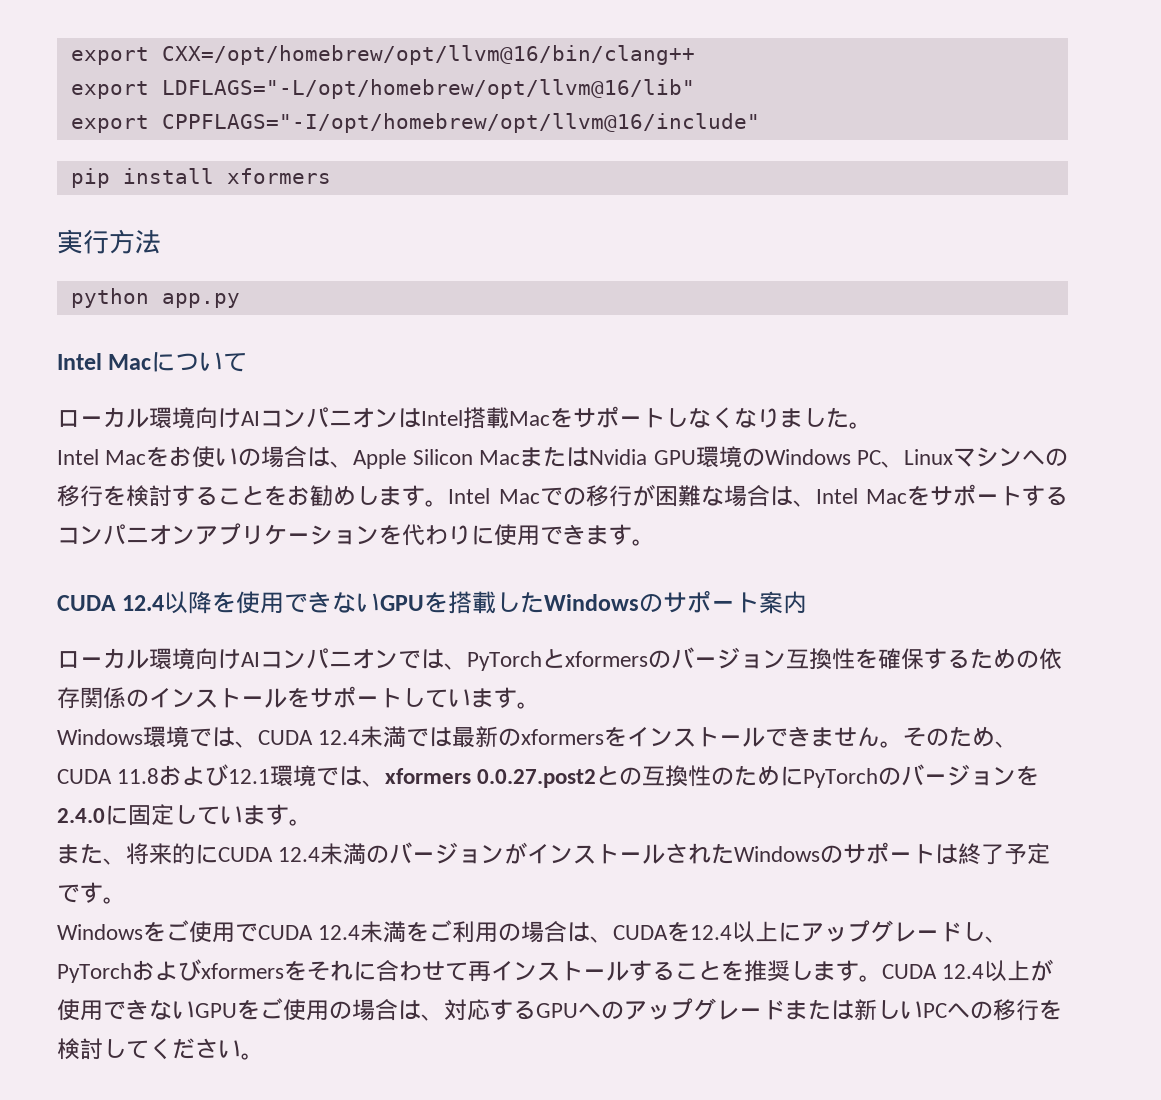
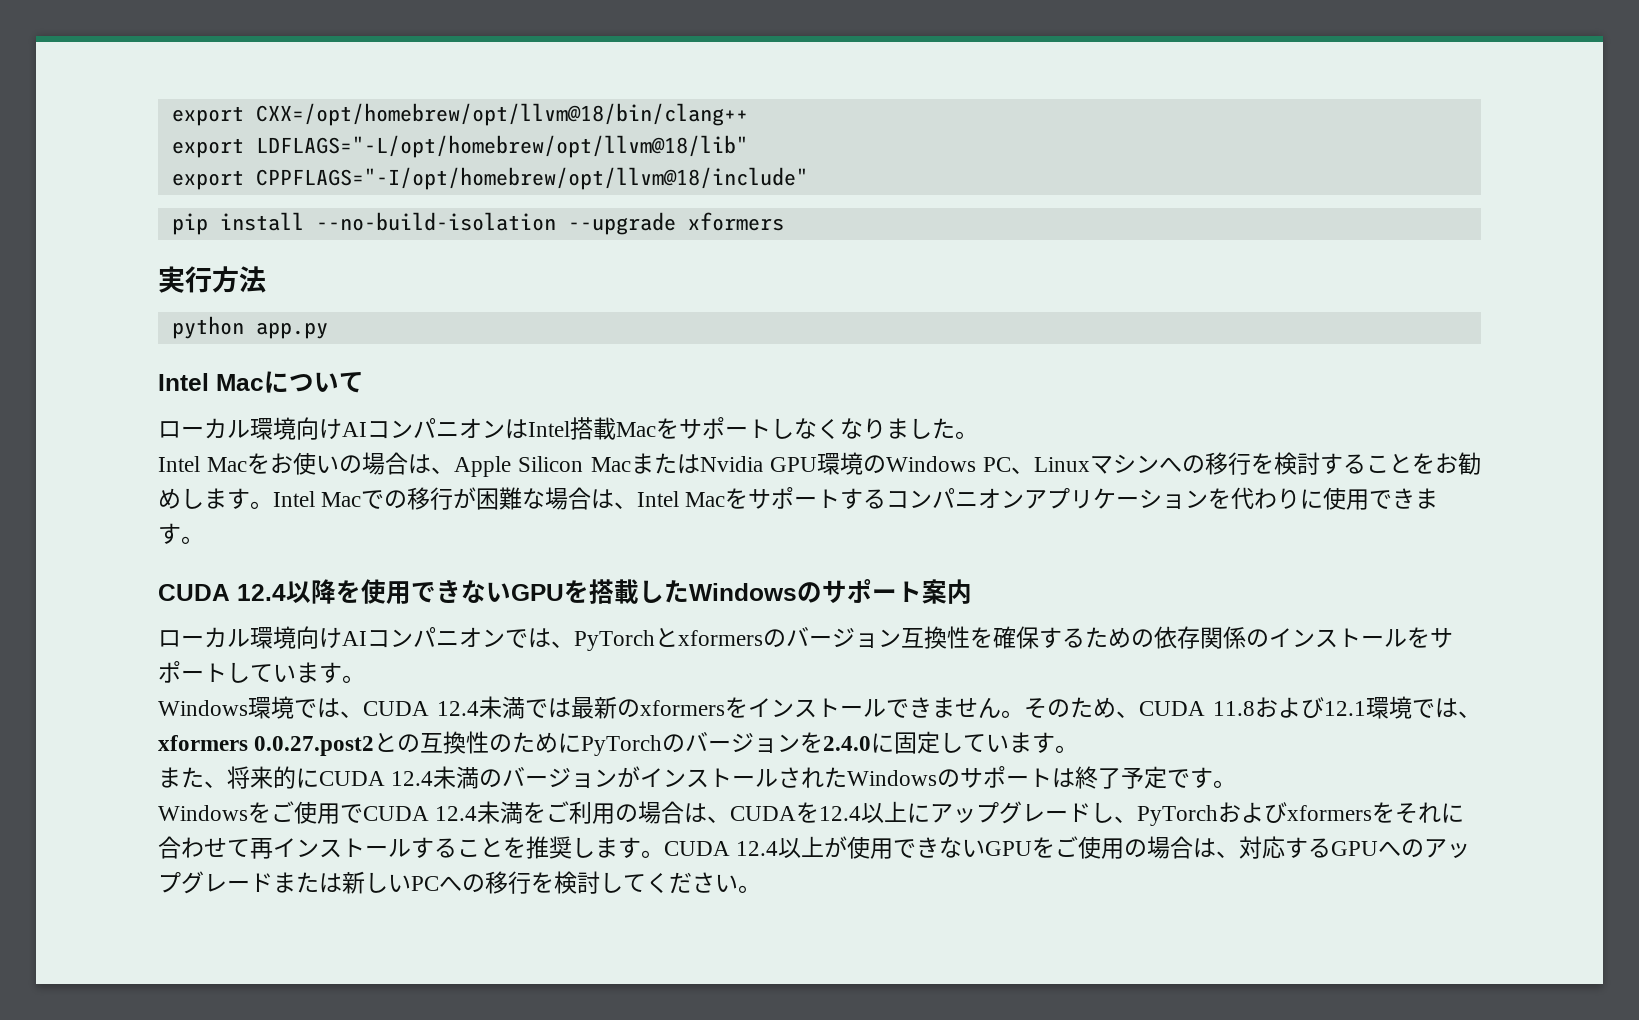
[70,45,695,65] [70,79,695,99] [70,113,760,133] export CXX=/opt/homebrew/opt/llvm@16/bin/clang++ // export LDFLAGS="-L/opt/homebrew/opt/llvm@16/lib" // export CPPFLAGS="-I/opt/homebrew/opt/llvm@16/include" -> [171,103,748,126] [171,135,748,158] [171,167,808,190] export CXX=/opt/homebrew/opt/llvm@18/bin/clang++ // export LDFLAGS="-L/opt/homebrew/opt/llvm@18/lib" // export CPPFLAGS="-I/opt/homebrew/opt/llvm@18/include"
(214, 176) none -> [315,212,676,235] --no-build-isolation --upgrade

